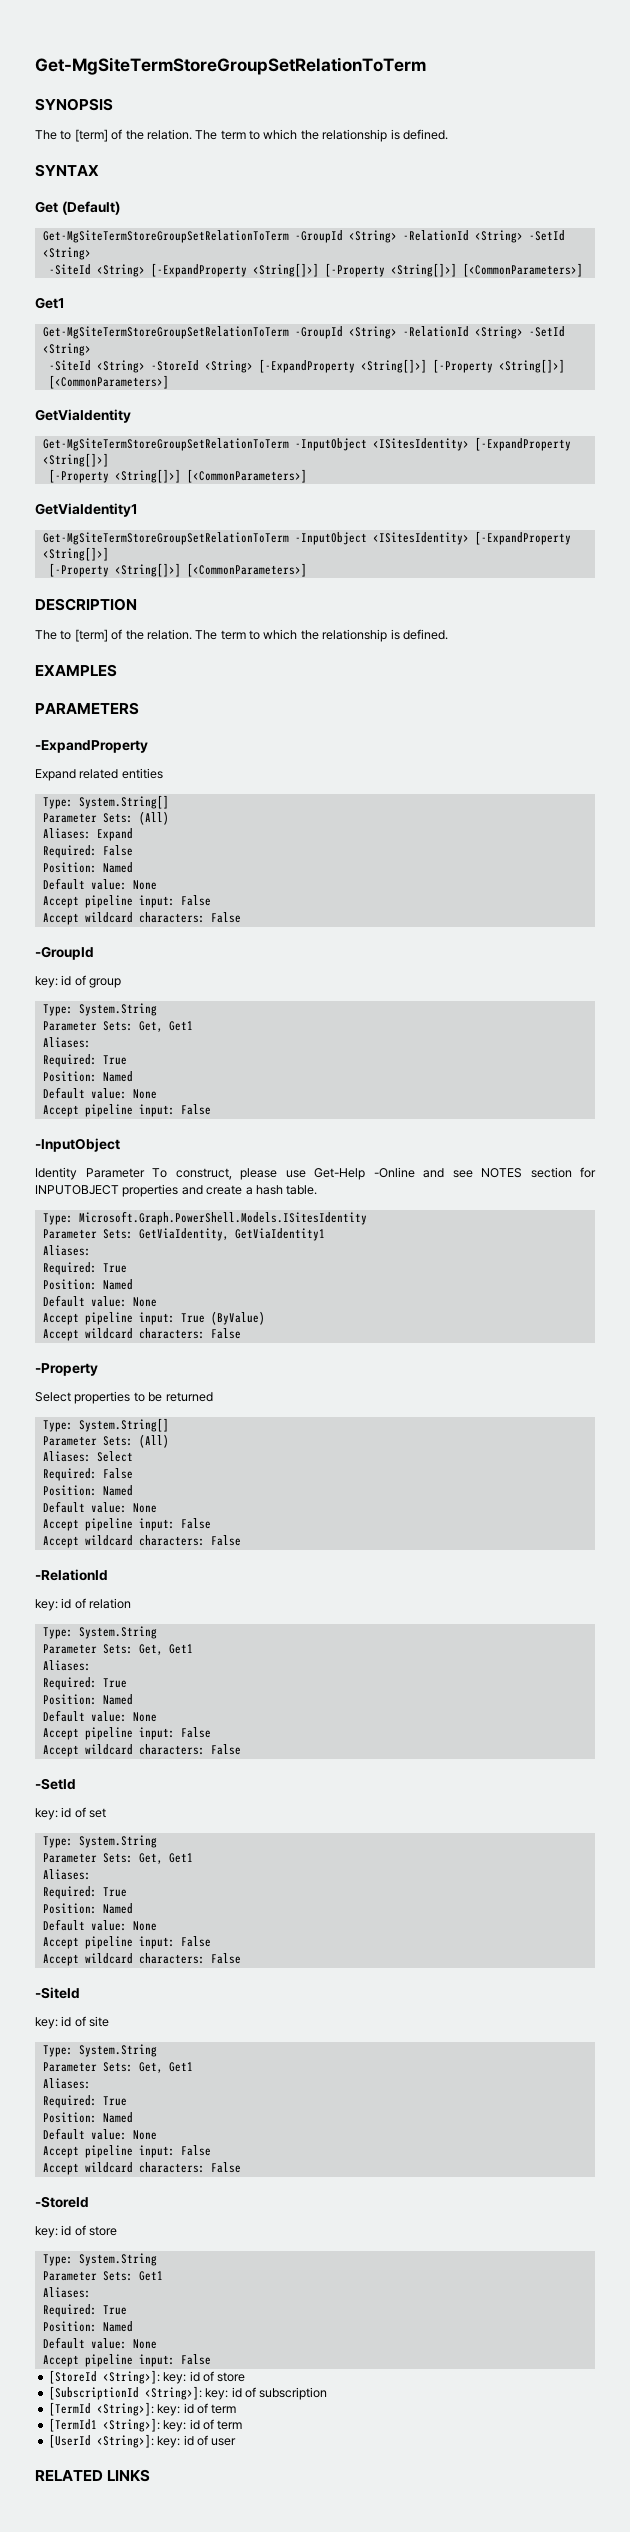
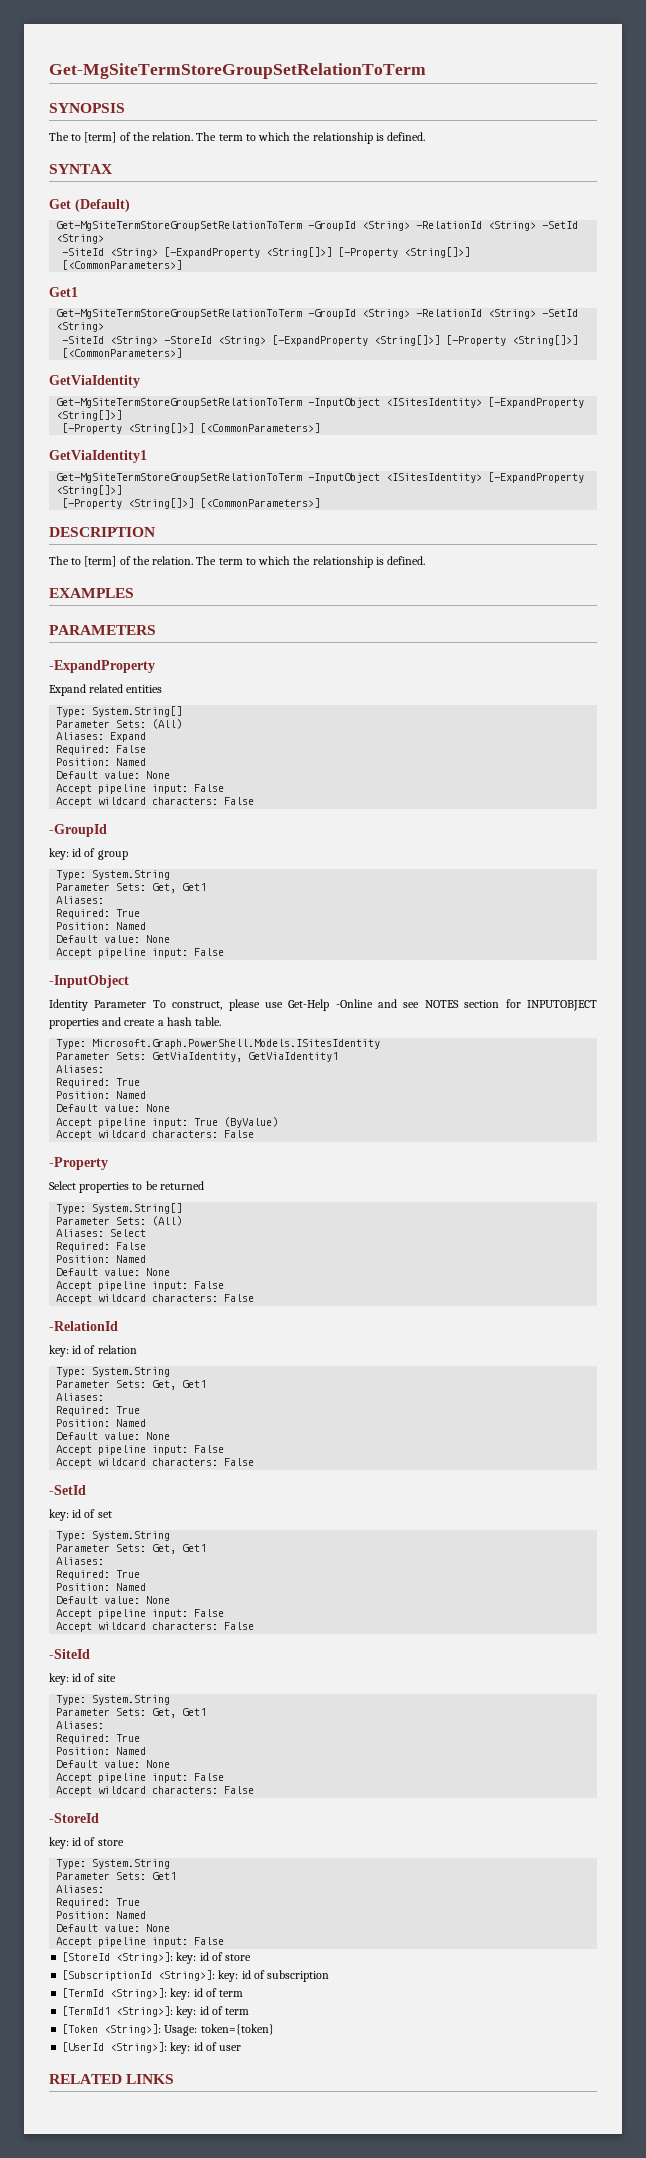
(243, 2425) none -> [62,2024,274,2036] // [Token <String>]: Usage: token={token}

